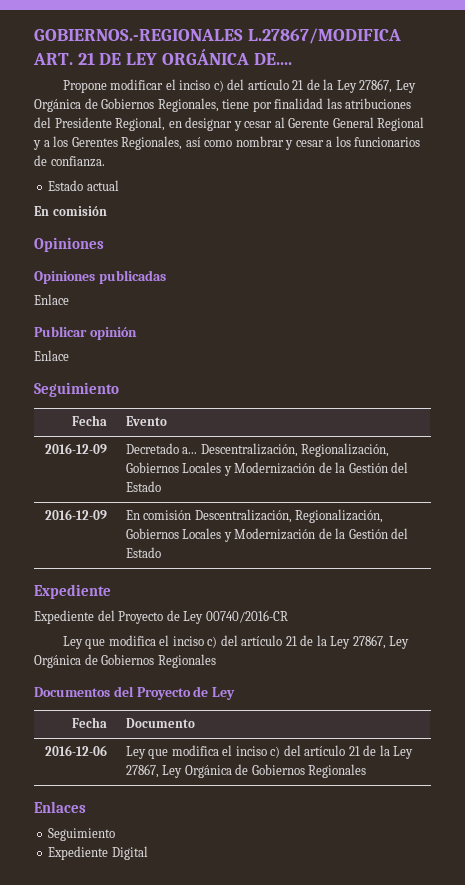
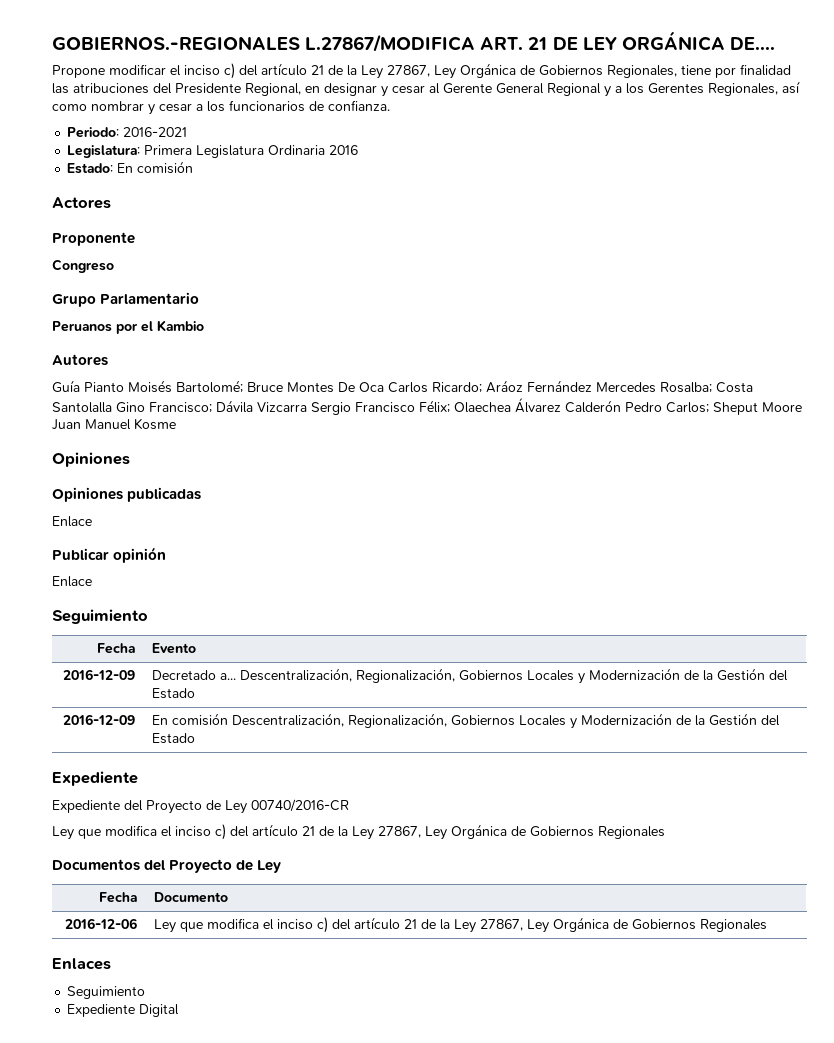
[48,180,119,191] [34,206,107,216] Estado actual // En comisión -> [67,127,188,138] [67,145,359,158] [67,161,194,174] [52,197,111,209] [52,232,135,246] [52,259,114,273] [52,292,200,307] [52,320,204,334] [52,354,108,366] [52,380,753,393] [52,398,802,415] [52,418,176,430] Periodo: 2016-2021 // Legislatura: Primera Legislatura Ordinaria 2016 // Estado: En comisión // Actores // Proponente // Congreso // Grupo Parlamentario // Peruanos por el Kambio // Autores // Guía Pianto Moisés Bartolomé; Bruce Montes De Oca Carlos Ricardo; Aráoz Fernández Mercedes Rosalba; Costa Santolalla Gino Francisco; Dávila Vizcarra Sergio Francisco Félix; Olaechea Álvarez Calderón Pedro Carlos; Sheput Moore Juan Manuel Kosme

